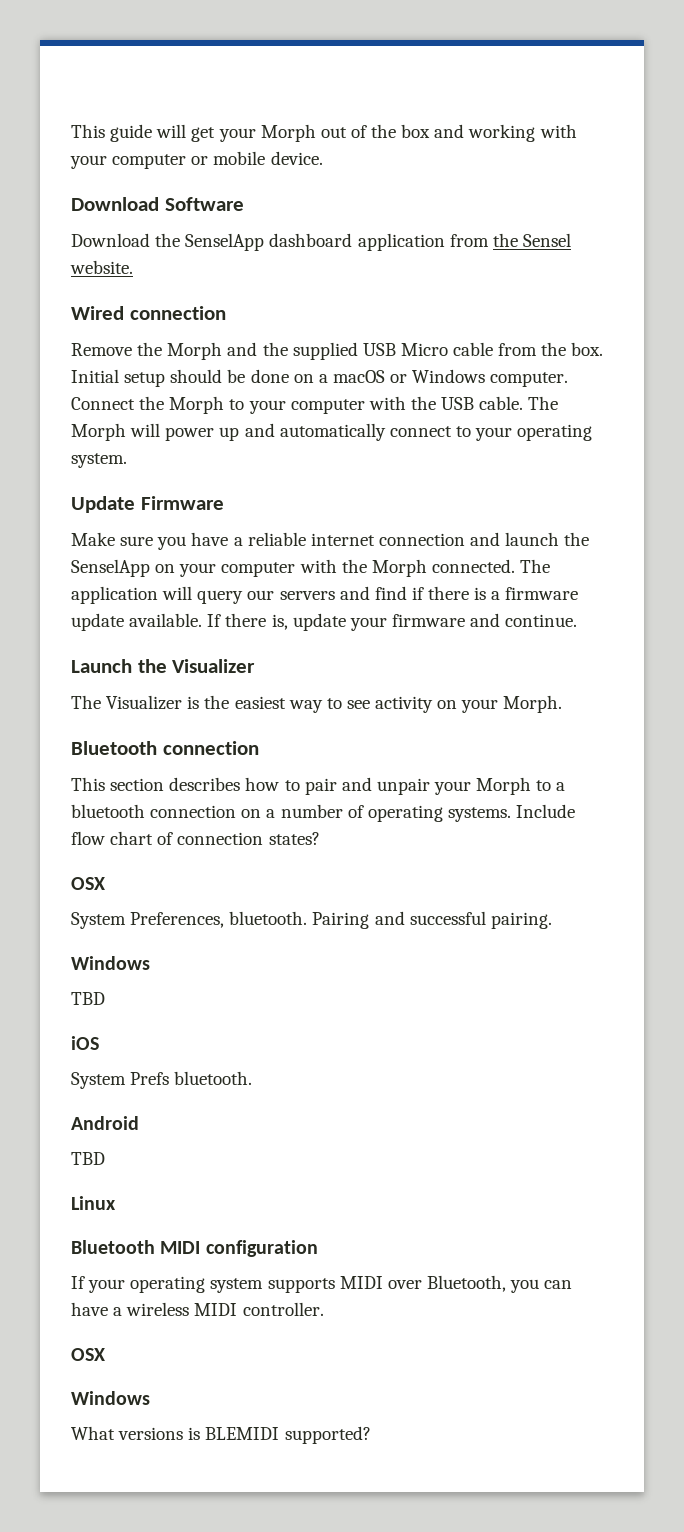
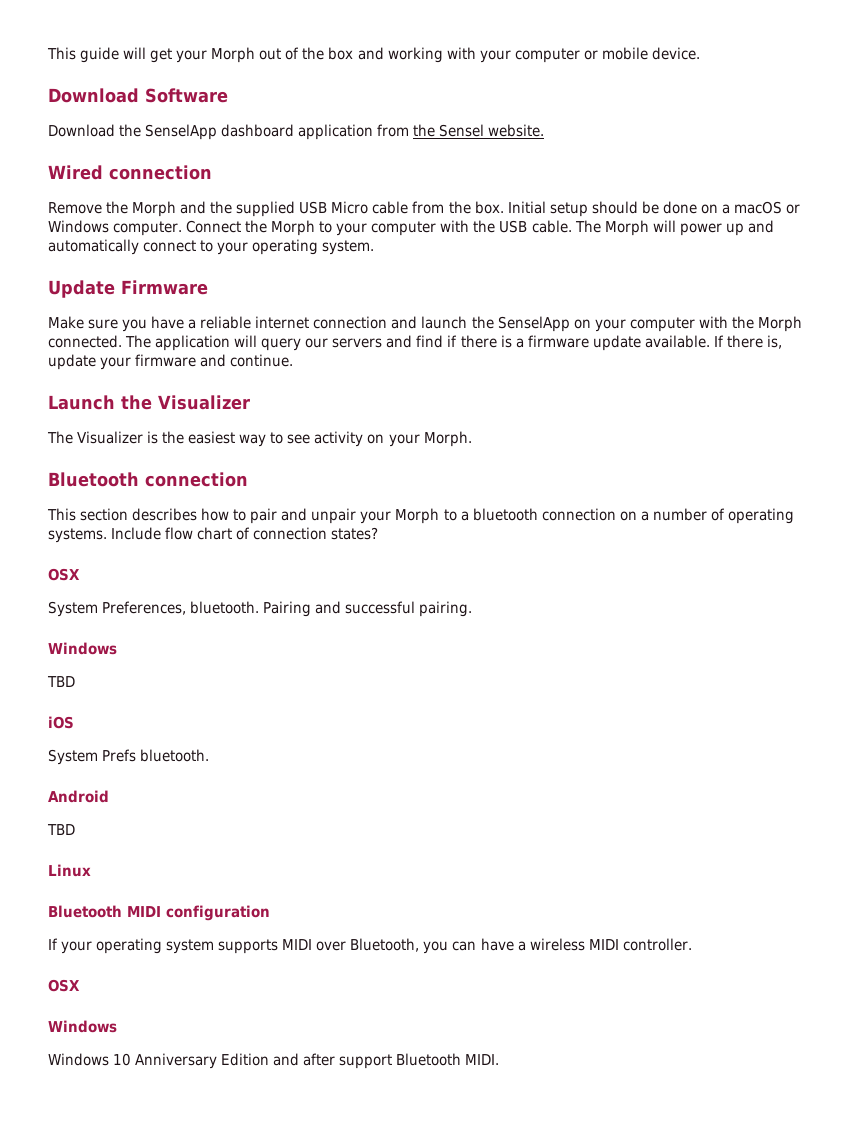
[71,1426,371,1444] What versions is BLEMIDI supported? -> [48,1053,500,1069] Windows 10 Anniversary Edition and after support Bluetooth MIDI.

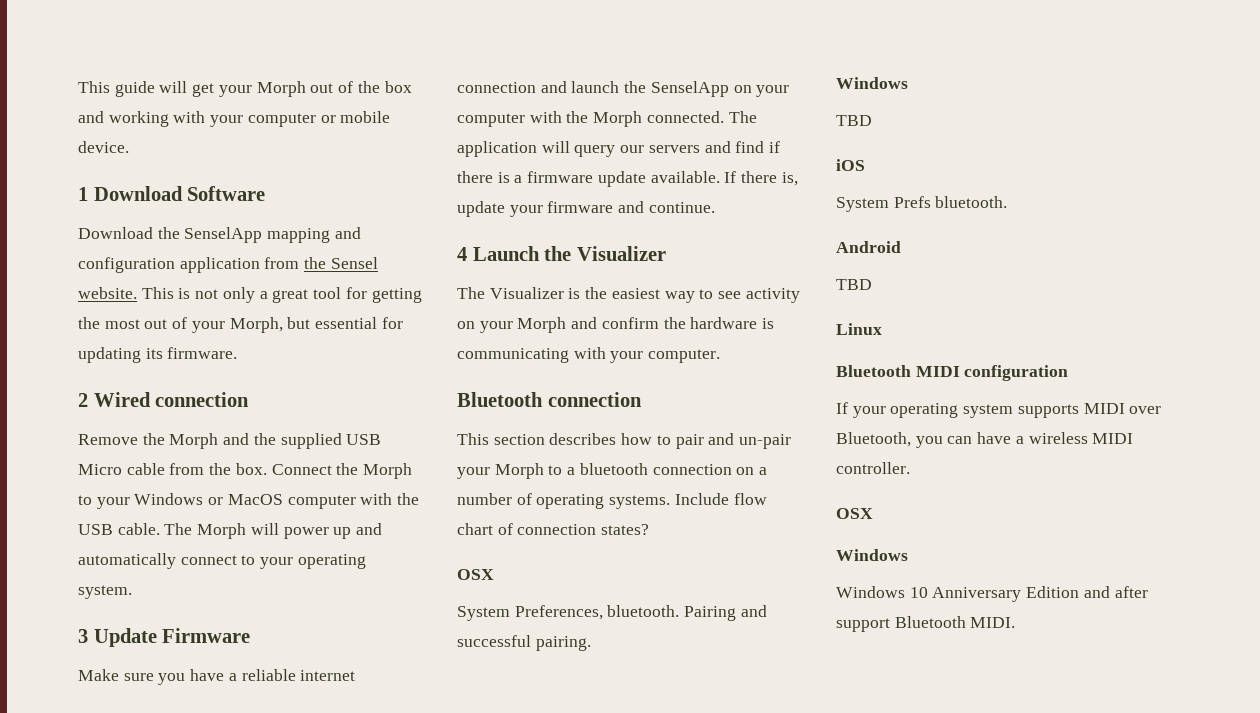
(700, 53) none -> [78,187,88,201] 1
[221,124,295,137] dashboard -> [267,227,361,243] [78,257,175,273] mapping and configuration
(545, 130) // -> [141,287,422,303] [78,317,403,333] [78,347,238,363] [78,393,88,407] This is not only a great tool for getting the most out of your Morph, but essential for updating its firmware. // 2
[507,201,800,217] [48,220,183,236] Initial setup should be done on a macOS or Windows computer. -> (267, 469) none
(368, 229) none -> [134,493,283,505] Windows or MacOS
(375, 247) none -> [78,629,88,643] 3
(294, 360) none -> [457,247,467,261] 4
[423,431,472,447] Morph. -> [517,317,775,333] [457,347,721,363] Morph and confirm the hardware is communicating with your computer.
[311,508,357,524] unpair -> [739,434,792,449] un-pair

